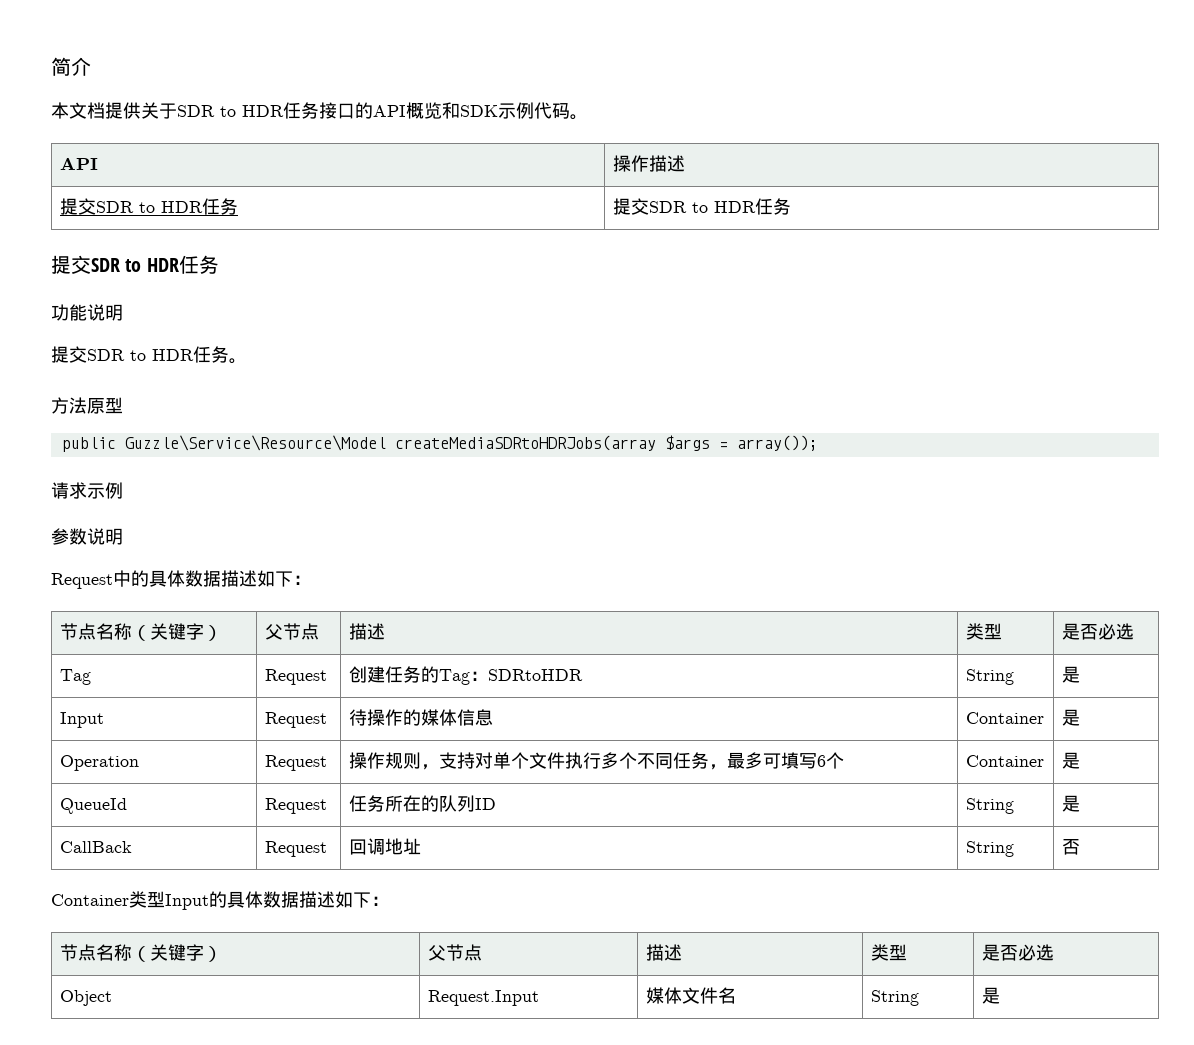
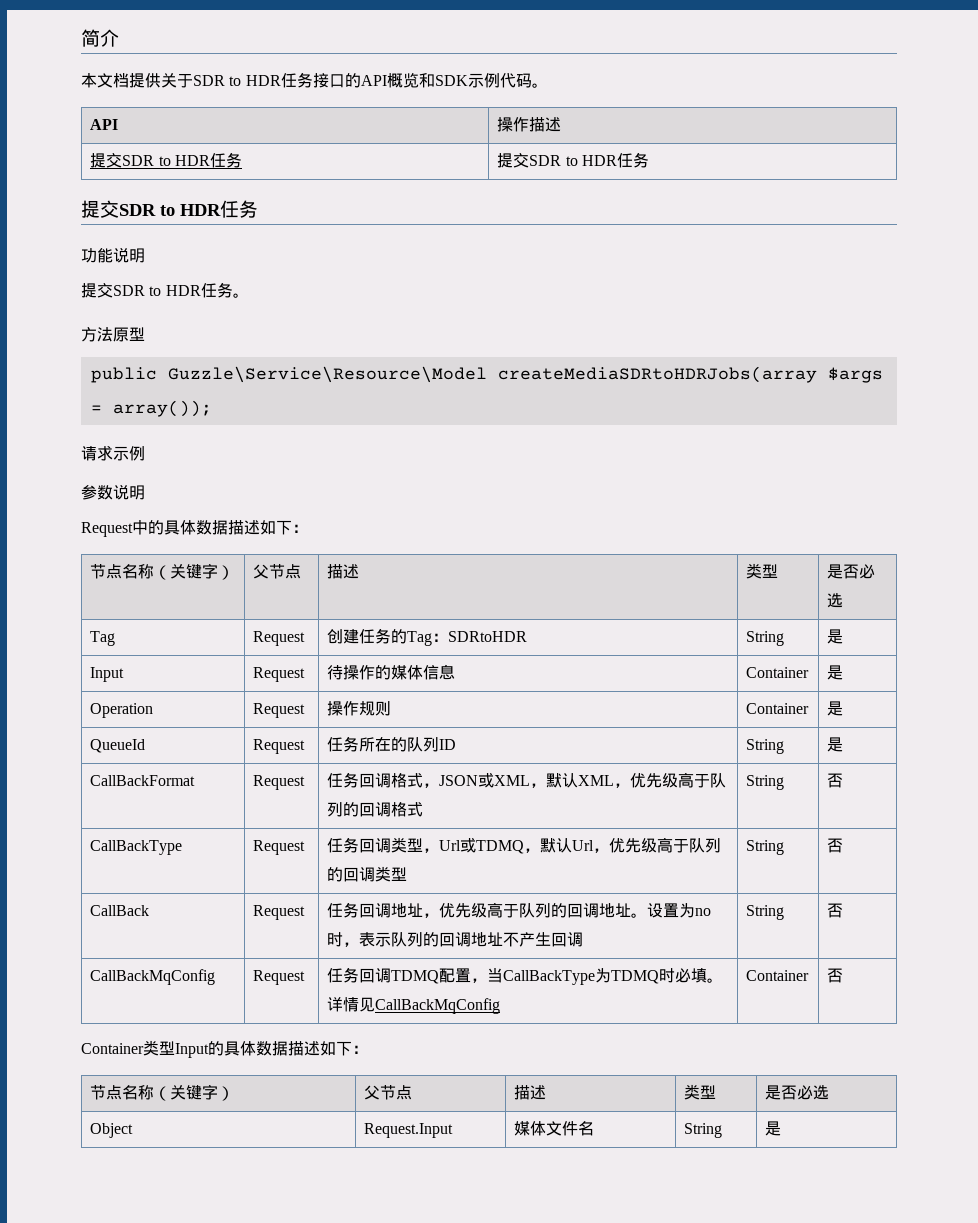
[420,752,844,770] ，支持对单个文件执行多个不同任务，最多可填写6个 -> (392, 708) none
(1080, 803) none -> [90,775,196,786] [253,775,306,790] [327,772,727,788] [327,802,424,817] [746,775,785,790] [827,773,844,788] [90,840,183,855] [253,840,306,855] [327,837,722,854] [327,866,408,882] [746,840,785,855] [827,838,844,853] // CallBackFormat | Request | 任务回调格式，JSON或XML，默认XML，优先级高于队列的回调格式 | String | 否 // CallBackType | Request | 任务回调类型，Url或TDMQ，默认Url，优先级高于队列的回调类型 | String | 否
[348,838,421,855] [965,841,1014,857] 回调地址 | String -> [327,902,712,918] [327,932,584,947] [746,905,785,920] [827,903,844,918] [90,969,216,985] [253,970,306,985] [327,967,724,985] [327,997,501,1014] [746,970,810,981] 任务回调地址，优先级高于队列的回调地址。设置为no时，表示队列的回调地址不产生回调 | String | 否 // CallBackMqConfig | Request | 任务回调TDMQ配置，当CallBackType为TDMQ时必填。详情见CallBackMqConfig | Container

